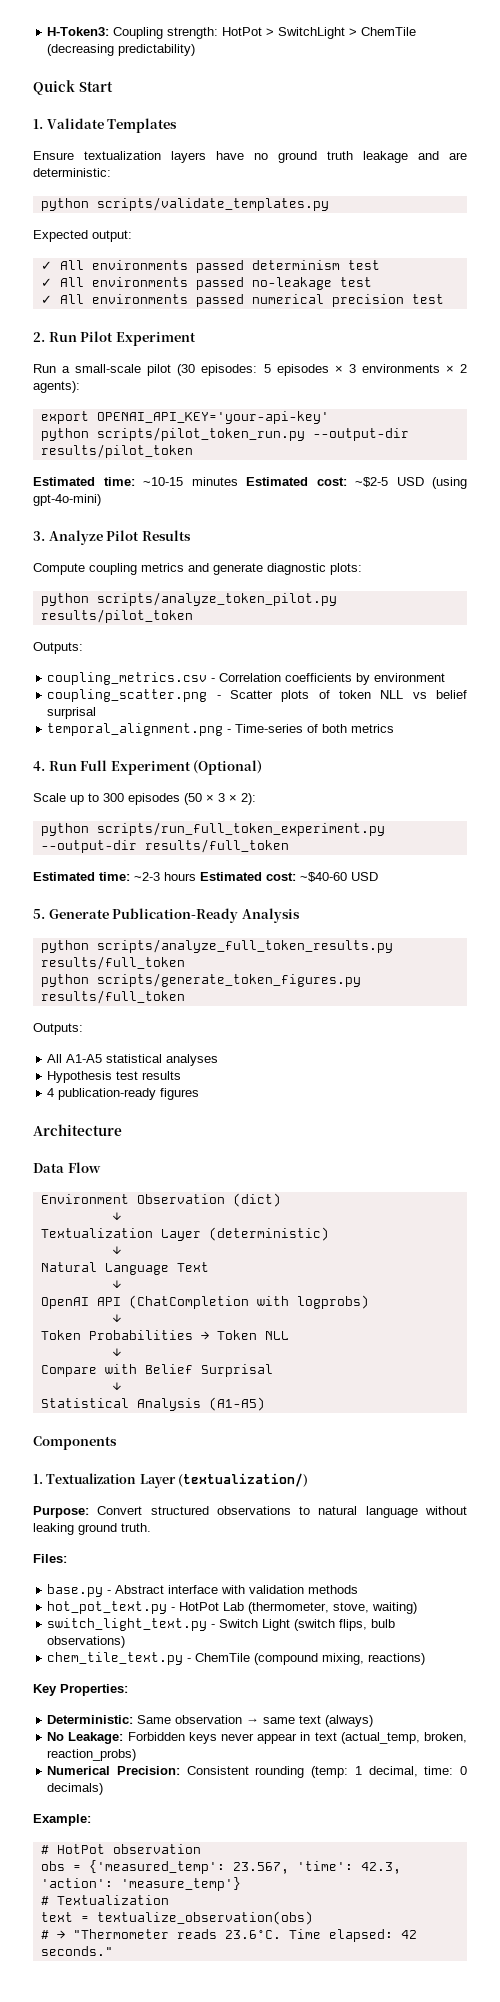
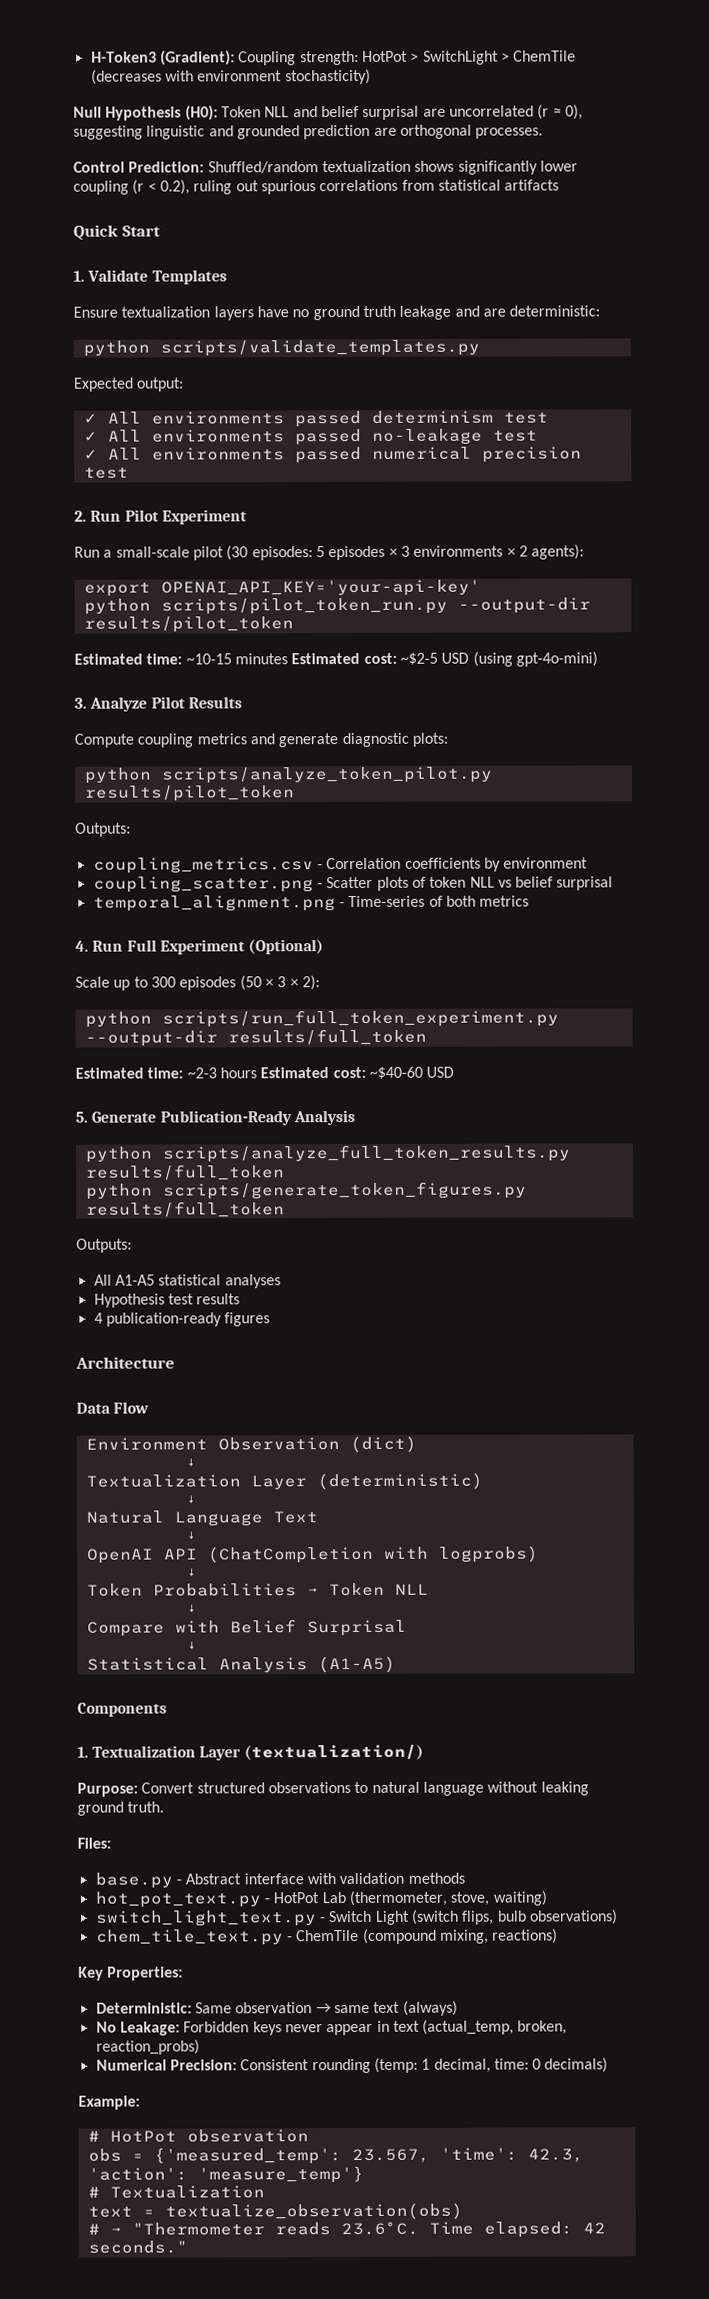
[47,27,110,36] H-Token3: -> [90,50,235,66] H-Token3 (Gradient):
[47,44,196,56] (decreasing predictability) -> [90,68,371,85] [73,104,583,121] [73,124,544,140] [73,160,578,175] [73,179,560,195] (decreases with environment stochasticity) // Null Hypothesis (H0): Token NLL and belief surprisal are uncorrelated (r ≈ 0), suggesting linguistic and grounded prediction are orthogonal processes. // Control Prediction: Shuffled/random textualization shows significantly lower coupling (r < 0.2), ruling out spurious correlations from statistical artifacts

